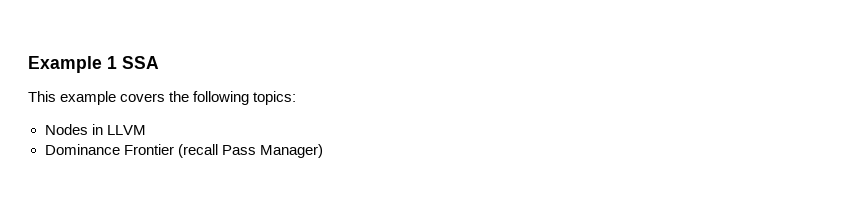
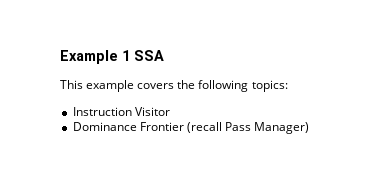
[44,124,146,135] Nodes in LLVM -> [72,107,170,116] Instruction Visitor

